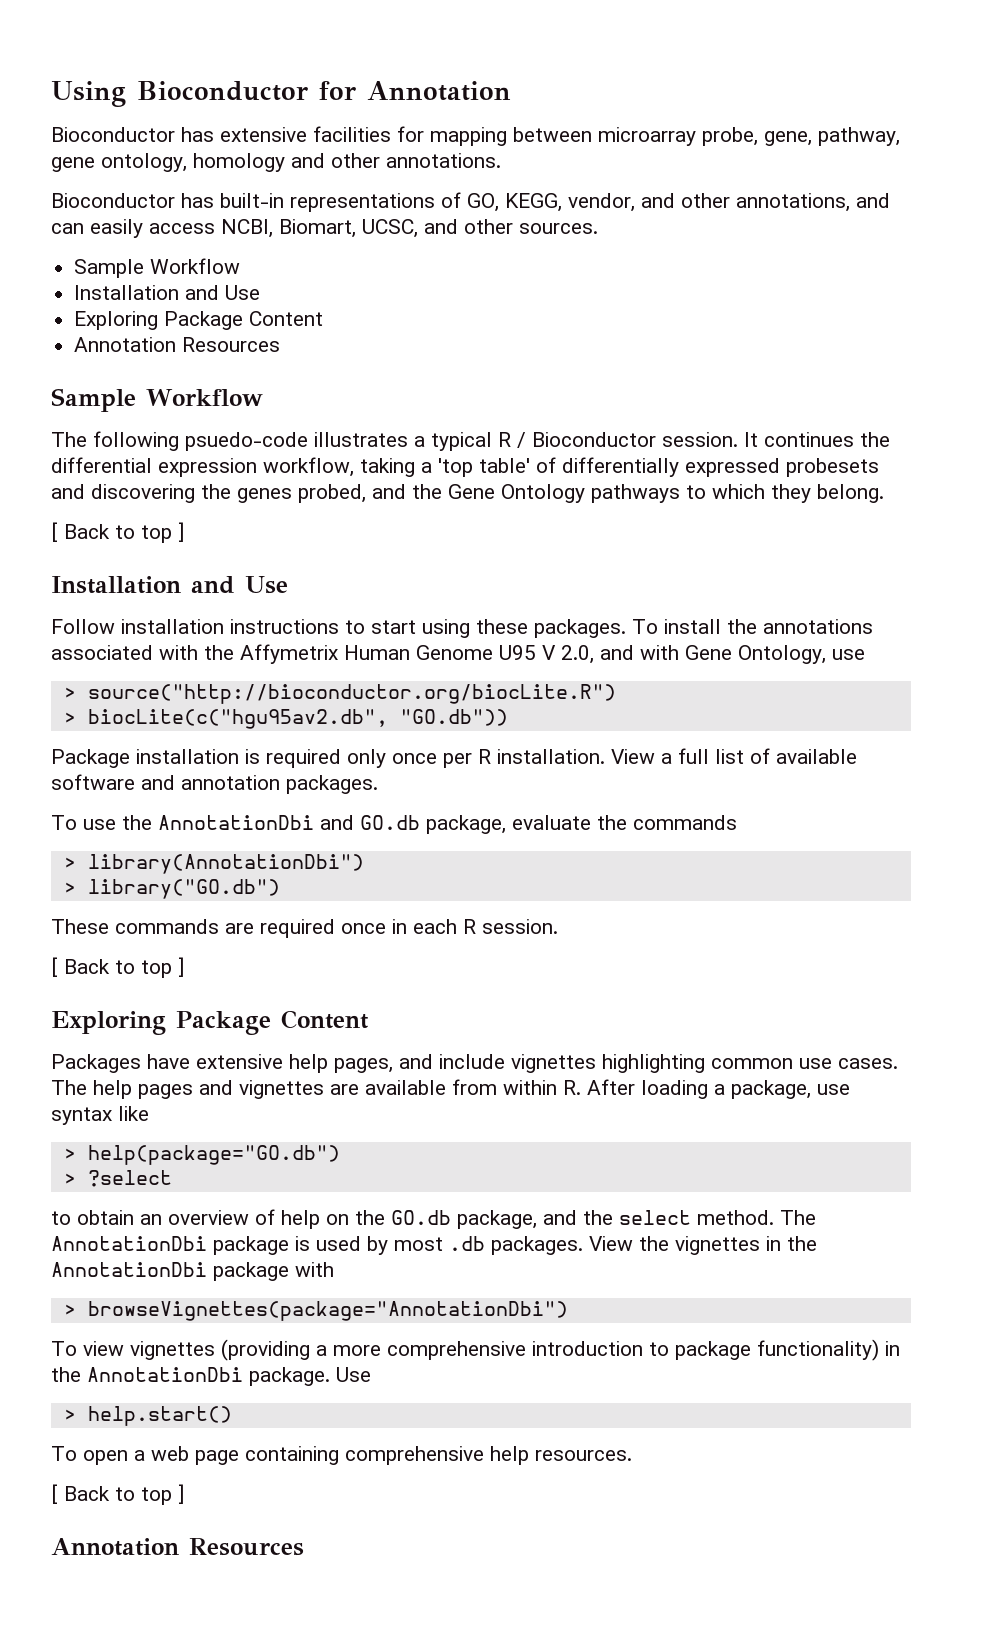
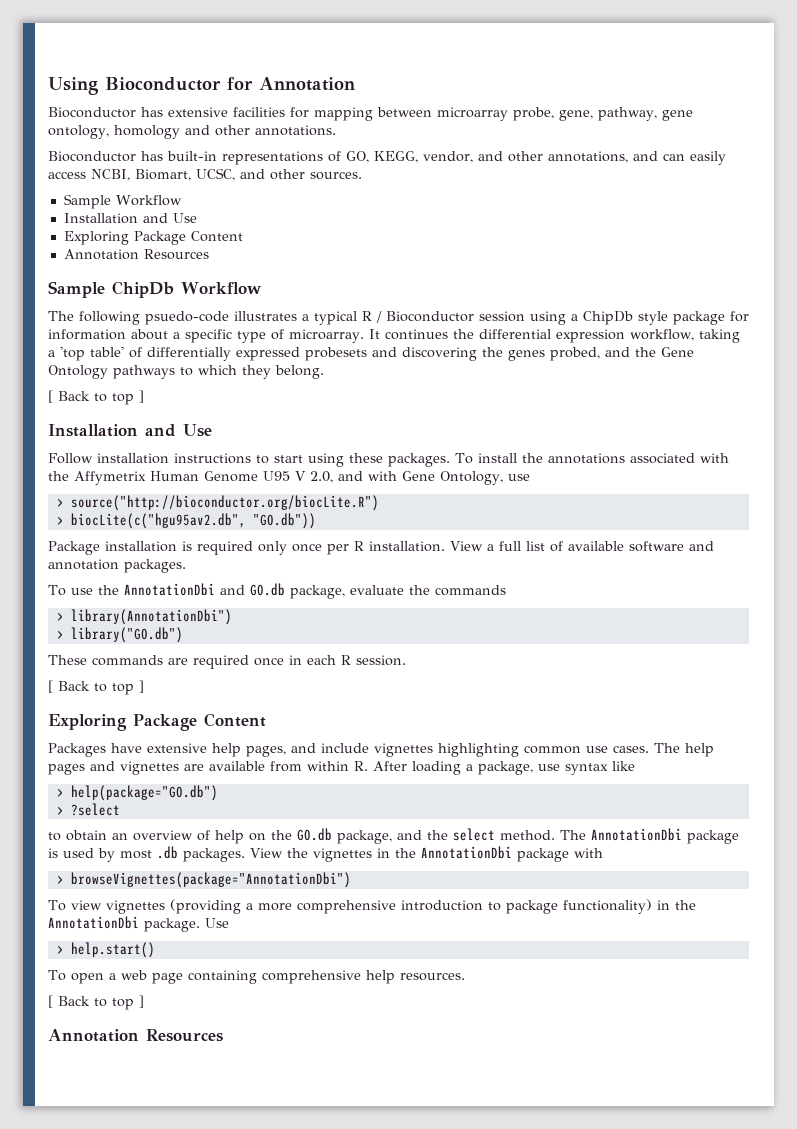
(136, 400) none -> [112,281,174,298] ChipDb
[662,432,738,447] session. -> [479,311,749,325] [48,329,364,343] session using a ChipDb style package for information about a specific type of microarray.

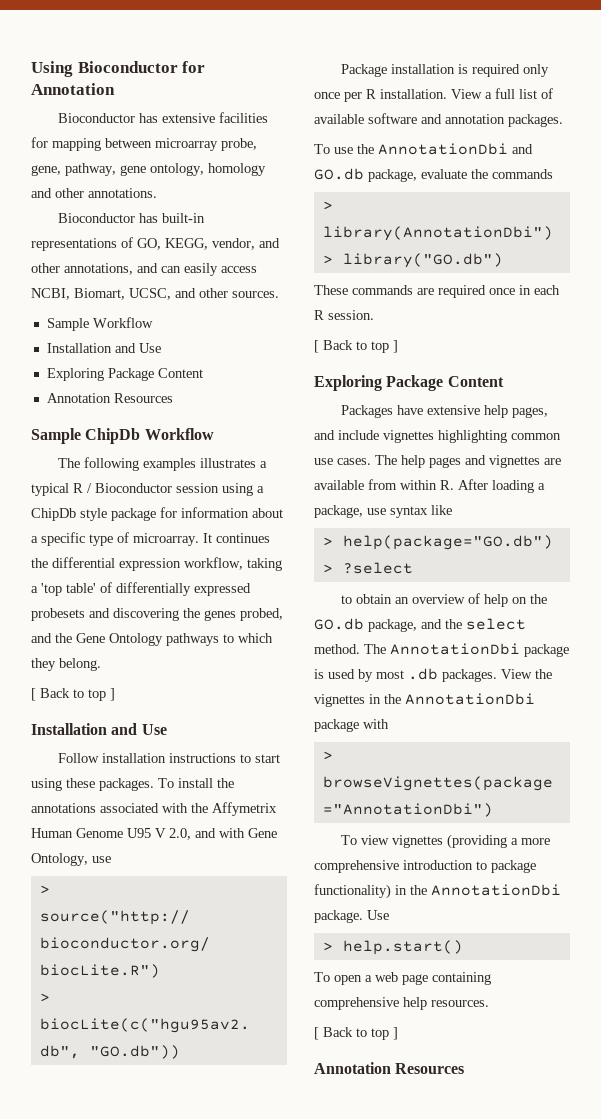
[145,311,229,325] psuedo-code -> [143,458,197,471] examples

